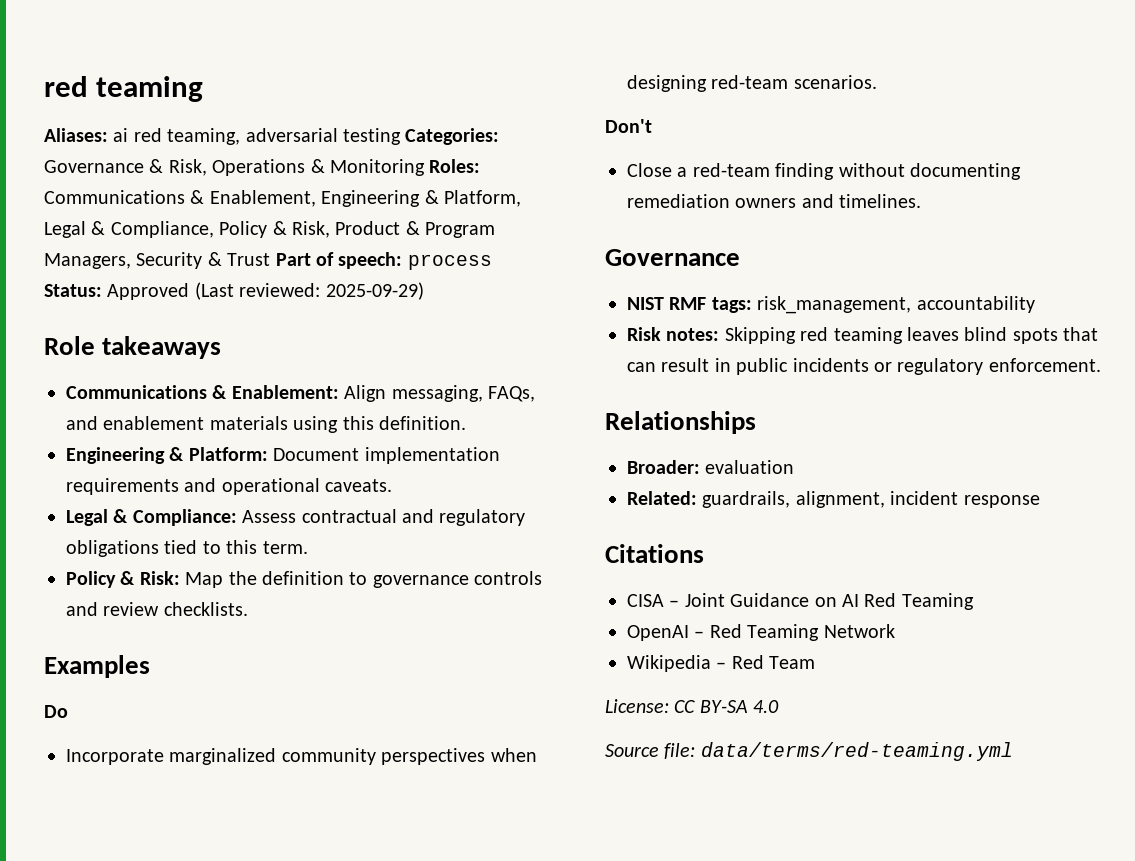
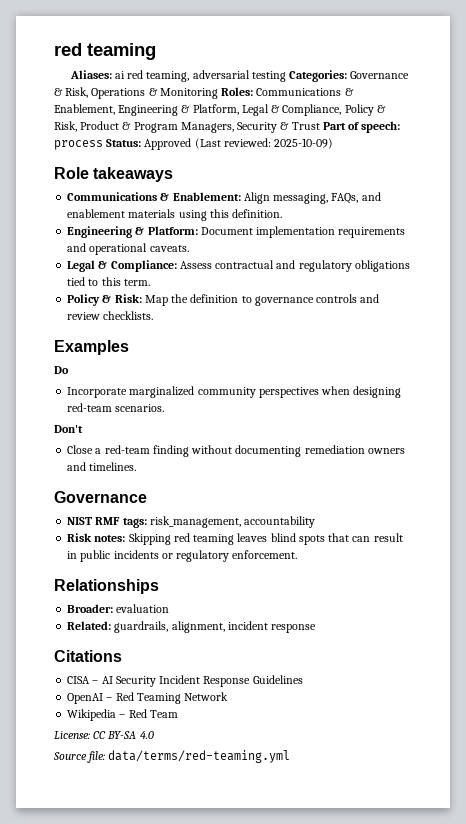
[325,282,424,300] 2025-09-29) -> [274,138,334,149] 2025-10-09)
[684,593,974,610] Joint Guidance on AI Red Teaming -> [101,675,303,687] AI Security Incident Response Guidelines

